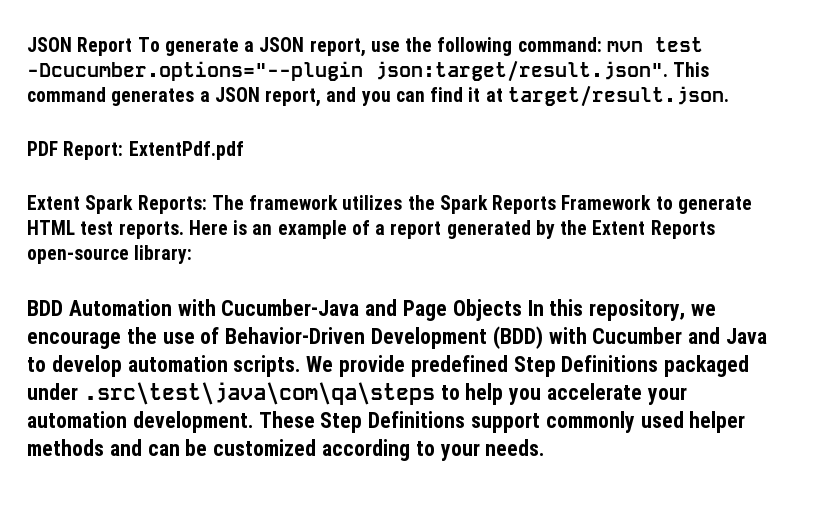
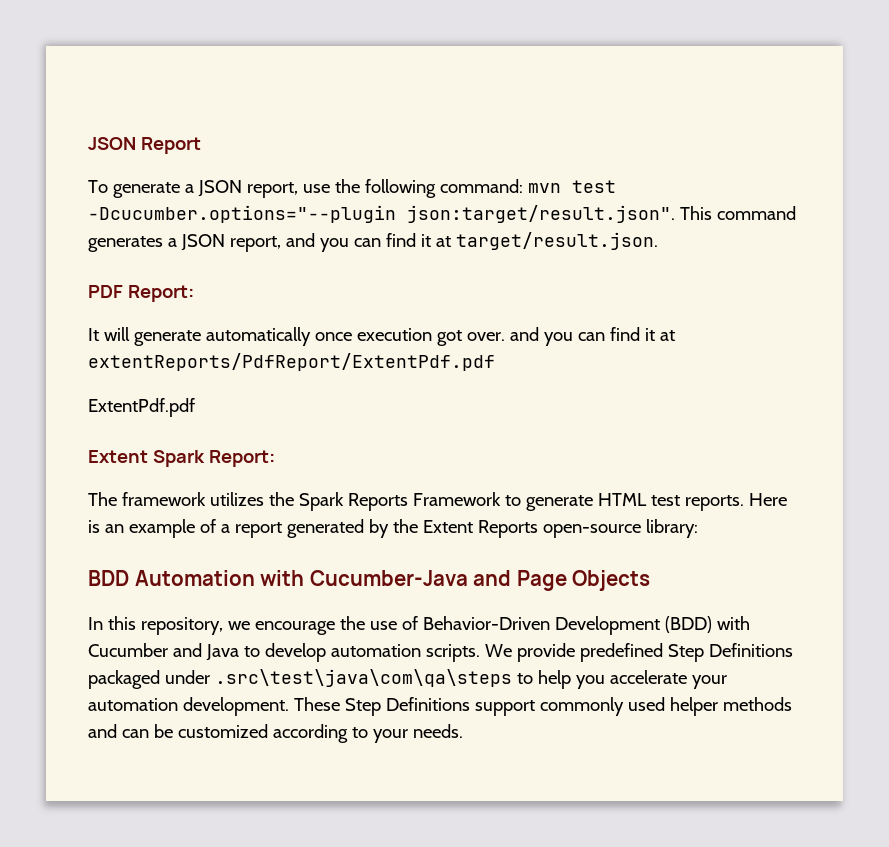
(133, 46) none -> (201, 145) //
(124, 150) none -> [88,327,675,346] [88,353,495,371] // It will generate automatically once execution got over. and you can find it at extentReports/PdfReport/ExtentPdf.pdf //
[137,195,207,214] Reports: -> [208,450,275,467] Report: //
(522, 310) none -> (651, 580) //

